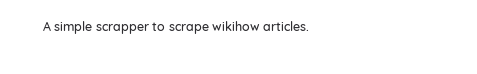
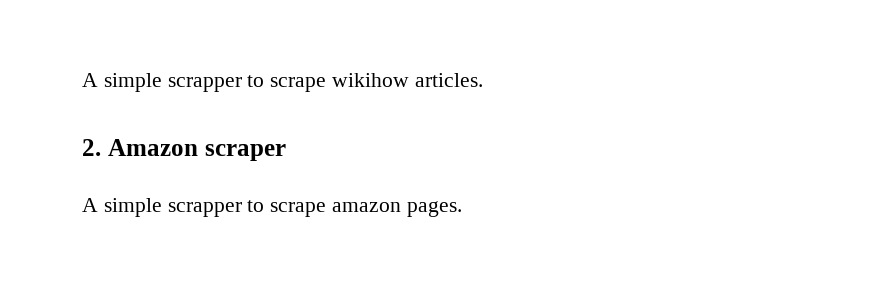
(310, 26) none -> [82,139,286,161] [82,198,462,217] // 2. Amazon scraper // A simple scrapper to scrape amazon pages.

